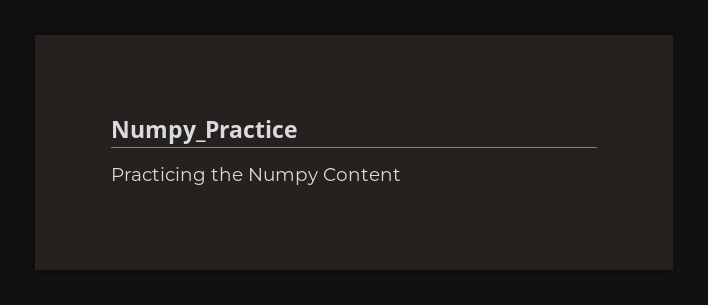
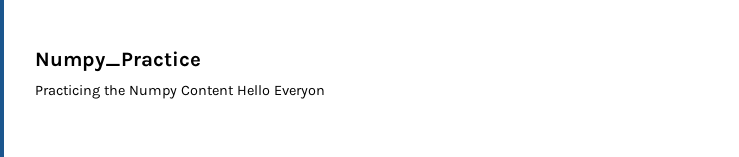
(401, 174) none -> [236,85,325,99] Hello Everyon

